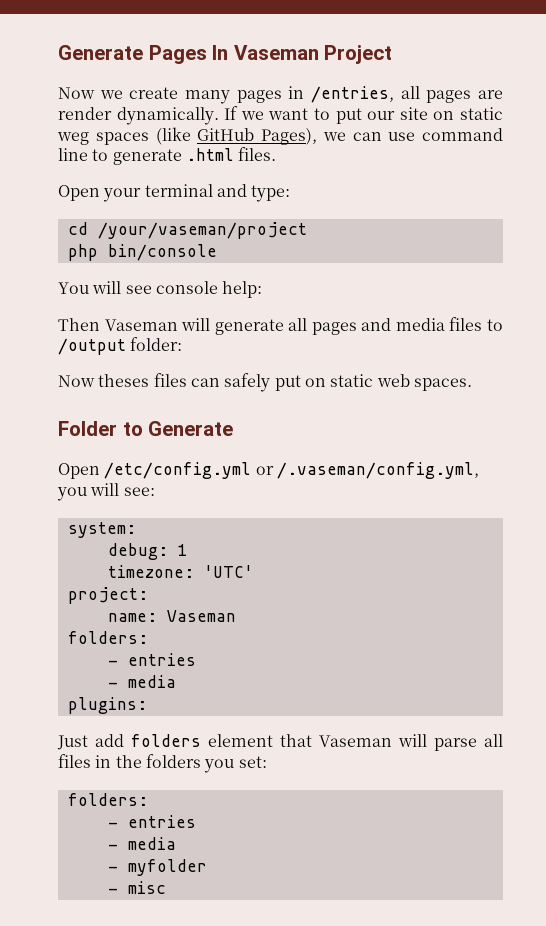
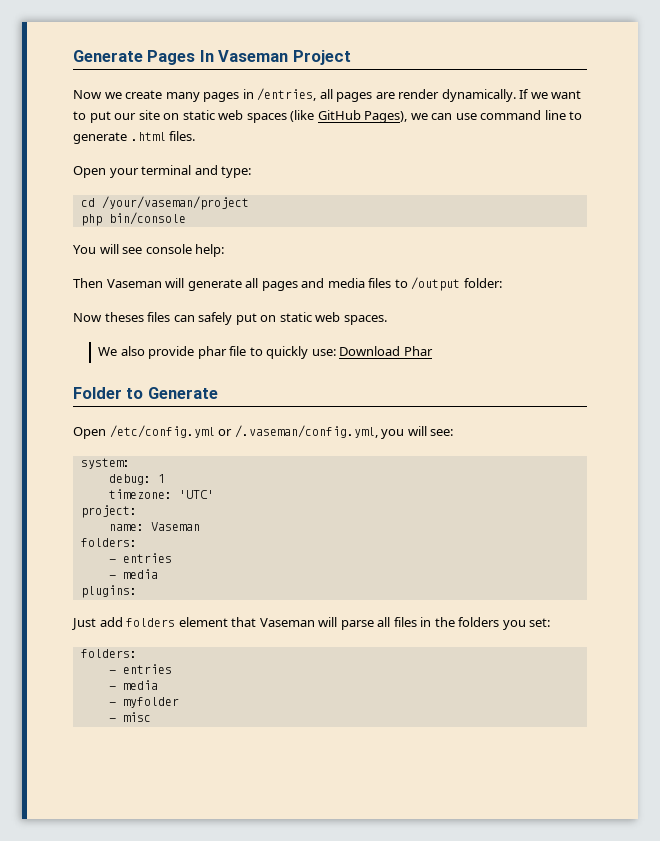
[57,132,89,145] weg -> [218,110,244,120] web
(472, 384) none -> [98,346,433,359] // We also provide phar file to quickly use: Download Phar

